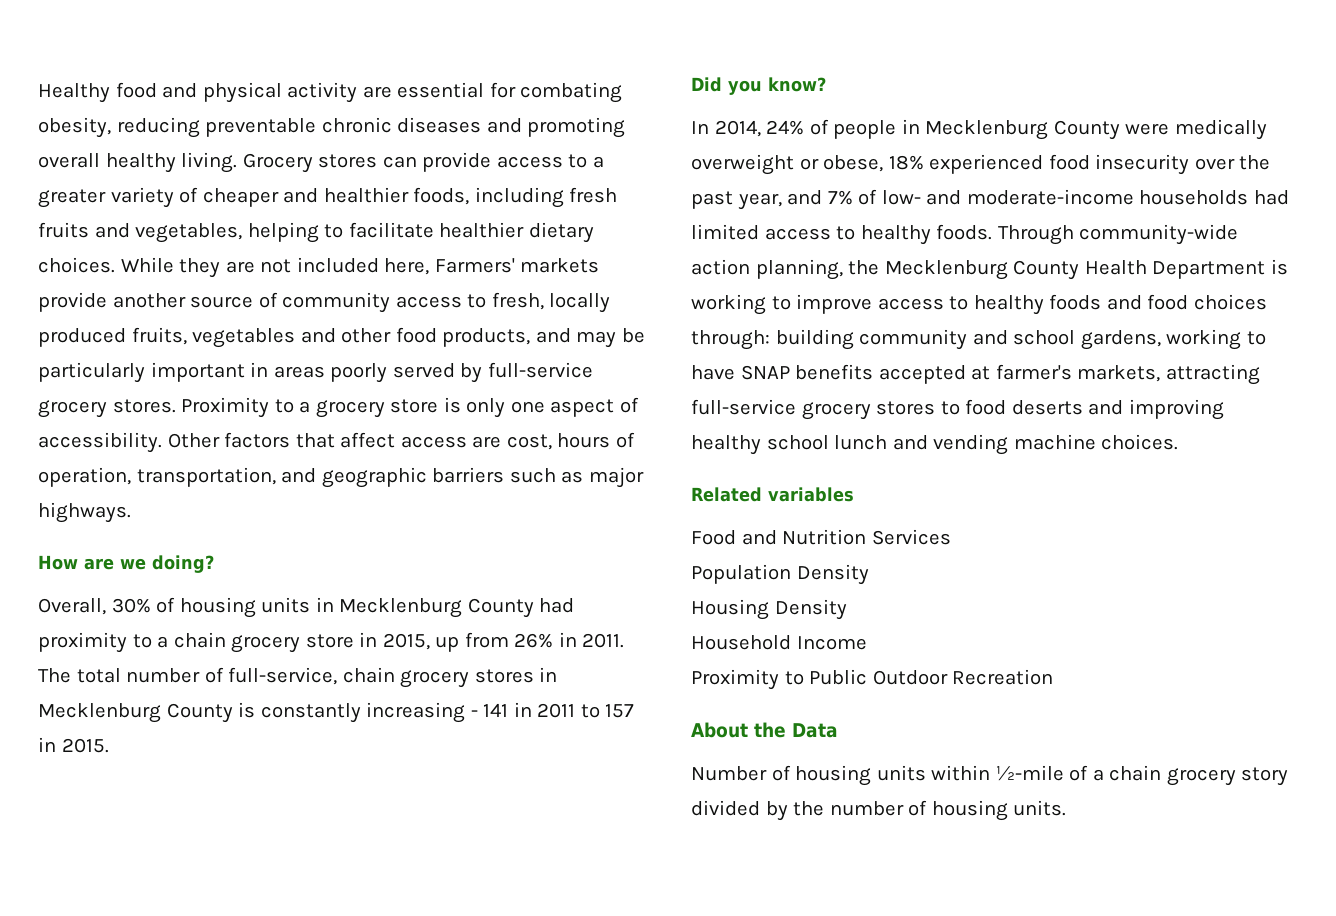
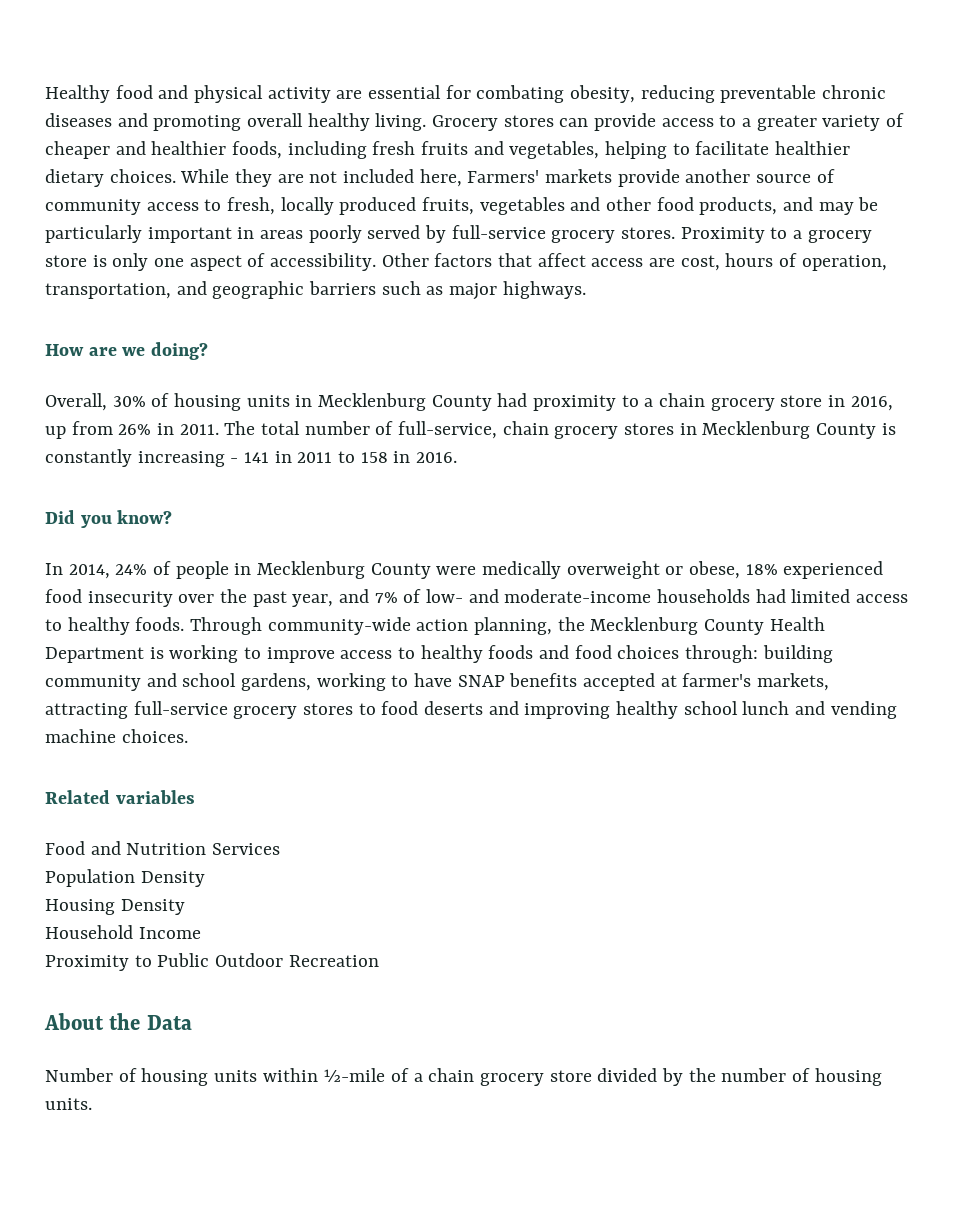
[382,633,430,650] 2015, -> [850,396,893,411] 2016,
[605,704,635,718] [38,737,109,753] 157 in 2015. -> [360,451,458,463] 158 in 2016.
[1241,767,1289,786] story -> [549,1070,592,1082] store

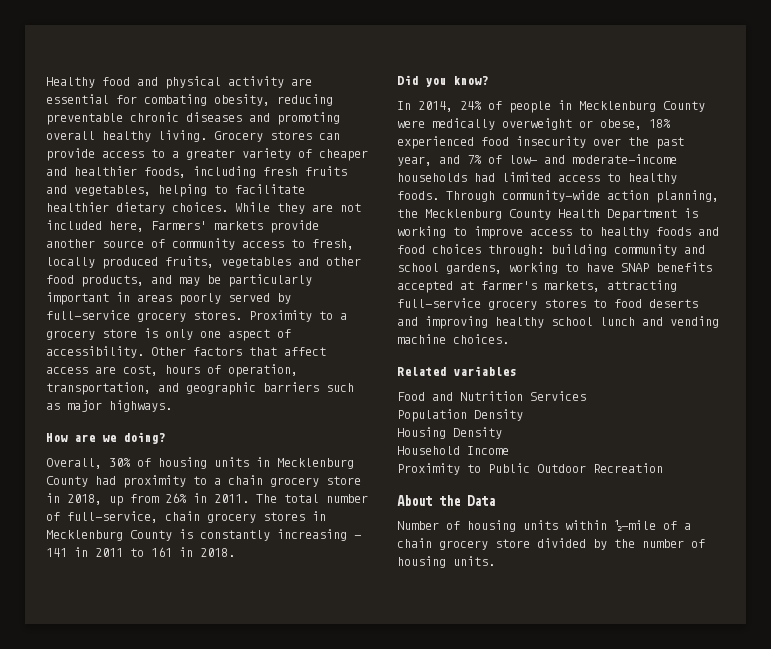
[850,396,893,411] 2016, -> [67,494,102,505] 2018,
[360,451,458,463] 158 in 2016. -> [151,547,235,557] 161 in 2018.

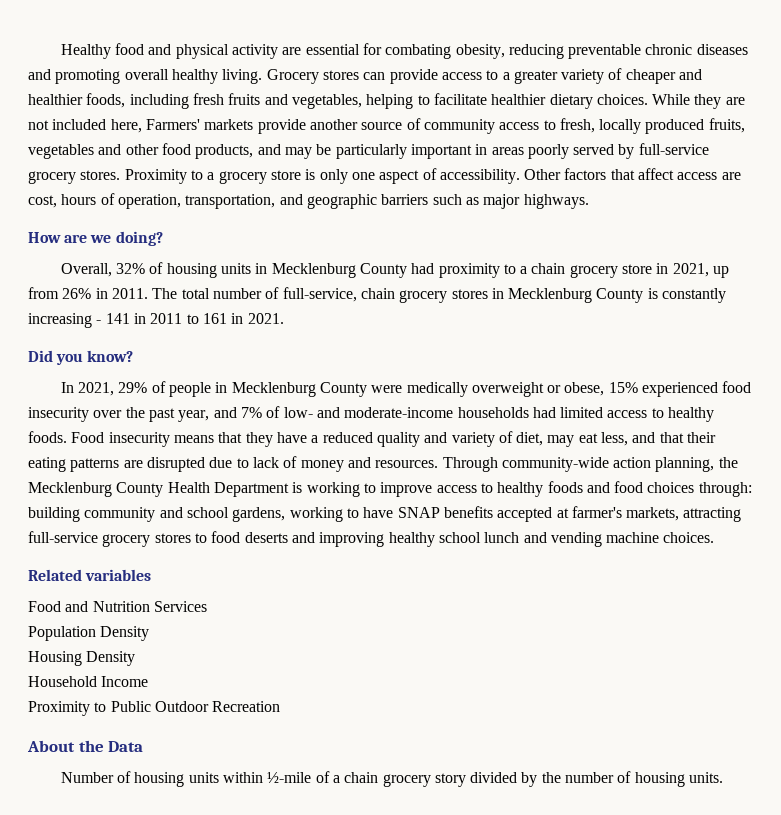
[109,458,131,467] 30% -> [115,263,145,274] 32%
[67,494,102,505] 2018, -> [672,263,709,277] 2021,
[200,548,235,557] 2018. -> [247,313,284,324] 2021.
[418,101,482,112] 2014, 24% -> [77,382,148,396] 2021, 29%
[649,119,671,128] 18% -> [608,382,638,393] 15%
(439, 195) none -> [71,431,717,447] [28,456,439,472] Food insecurity means that they have a reduced quality and variety of diet, may eat less, and that their eating patterns are disrupted due to lack of money and resources.
[495,539,530,548] store -> [434,773,466,787] story

